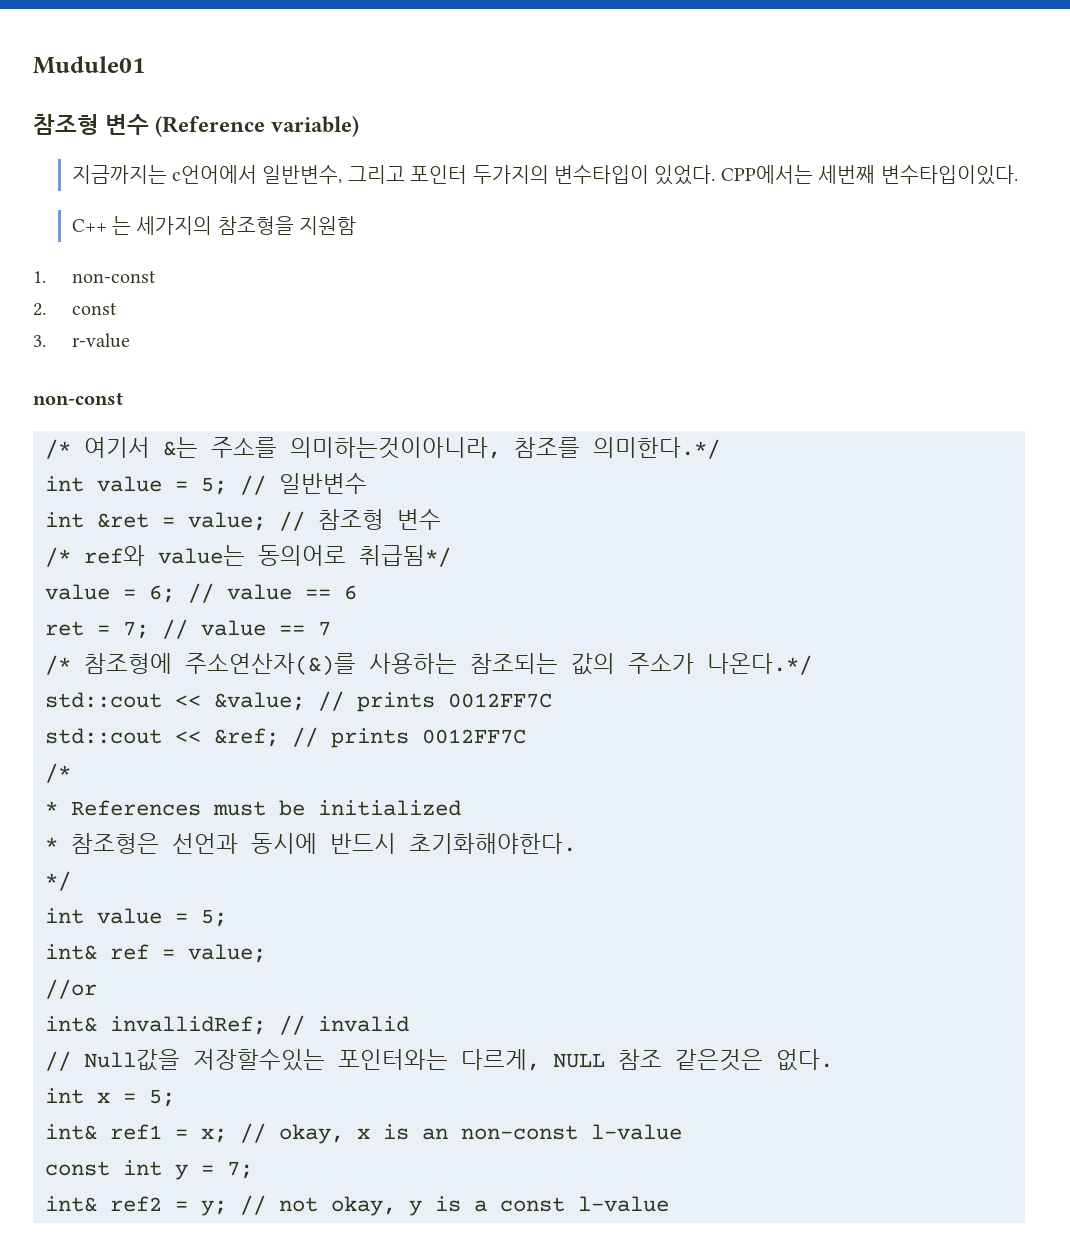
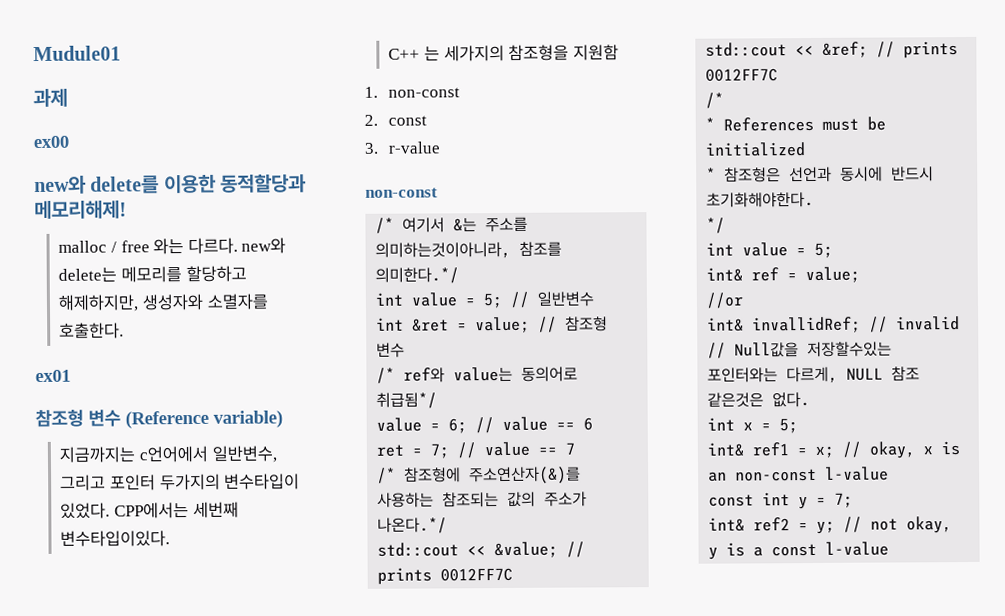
(145, 65) none -> [33,88,68,108] [33,135,69,149] [34,173,308,195] [34,200,127,220] [58,237,287,255] [58,265,247,283] [58,293,269,312] [59,322,125,339] [35,369,71,383] // 과제 // ex00 // new와 delete를 이용한 동적할당과 메모리해제! // malloc / free 와는 다르다. new와 delete는 메모리를 할당하고 해제하지만, 생성자와 소멸자를 호출한다. // ex01

